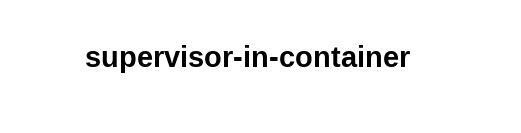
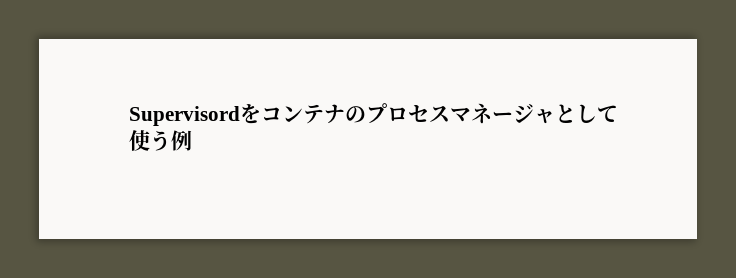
[85,45,410,73] supervisor-in-container -> [129,103,618,126] [129,130,192,151] Supervisordをコンテナのプロセスマネージャとして使う例

